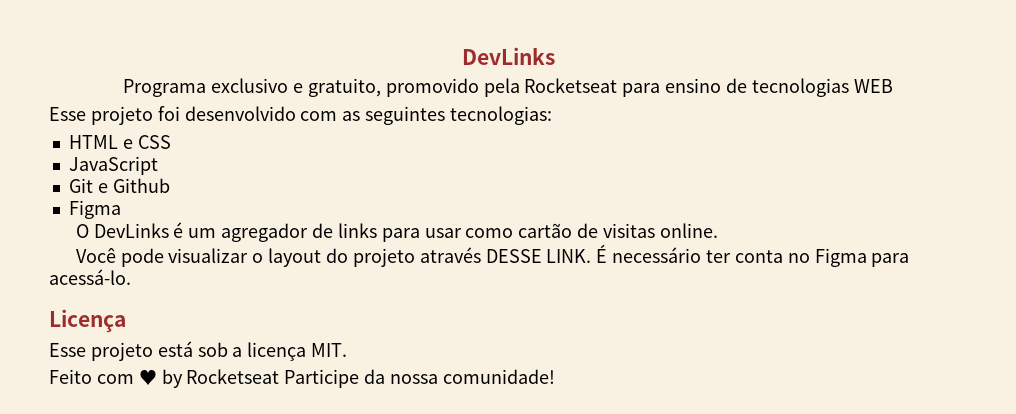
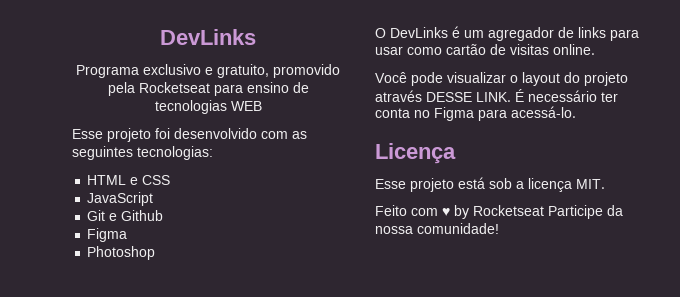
(121, 209) none -> [87,246,156,260] // Photoshop

